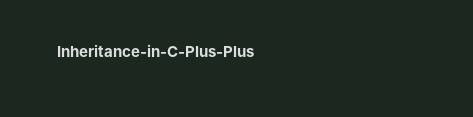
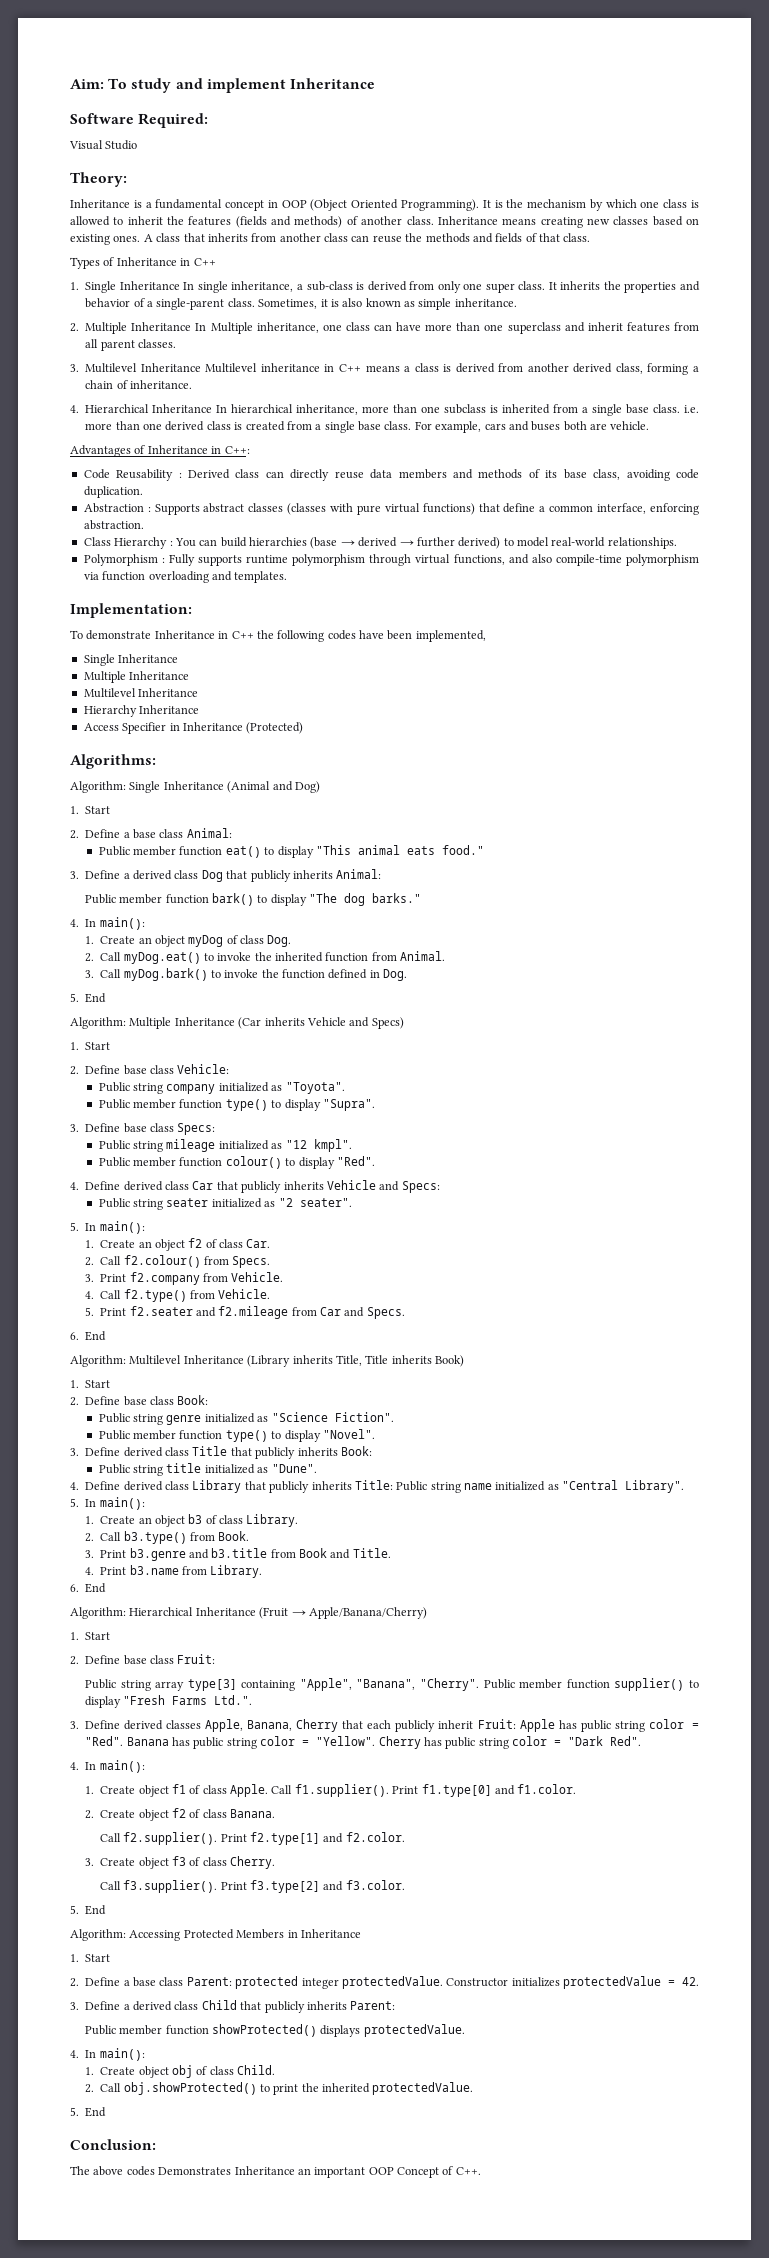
[57,44,254,57] Inheritance-in-C-Plus-Plus -> [70,78,375,93] [70,113,209,128] [69,140,138,150] [70,172,127,187] [70,199,700,211] [70,216,700,228] [70,233,591,245] [70,257,216,269] [70,281,701,293] [85,298,517,310] [70,322,699,334] [85,339,176,351] [70,363,699,375] [85,380,192,389] [70,404,699,416] [85,421,650,433] [70,445,250,457] [83,469,699,481] [83,486,143,498] [83,503,699,515] [83,520,144,530] [83,537,677,549] [83,554,700,566] [83,571,288,583] [70,603,192,618] [70,630,486,642] [83,654,179,666] [83,671,190,683] [83,688,199,698] [83,705,200,717] [83,722,304,734] [70,754,156,769] [70,781,320,793] [70,806,111,814] [70,828,232,839] [98,845,484,858] [70,869,382,882] [84,893,422,906] [70,917,145,930] [84,935,292,947] [84,951,446,964] [84,968,408,981] [70,993,107,1003] [70,1017,404,1029] [70,1042,111,1050] [70,1064,230,1075] [98,1082,345,1094] [98,1099,375,1111] [70,1123,216,1135] [98,1139,352,1152] [98,1156,375,1169] [70,1180,440,1193] [98,1198,352,1210] [70,1221,145,1234] [84,1238,271,1251] [84,1255,271,1268] [84,1272,284,1285] [84,1289,271,1302] [84,1306,405,1319] [70,1331,107,1341] [70,1355,464,1367] [70,1380,111,1388] [70,1395,209,1406] [98,1412,394,1425] [98,1429,375,1442] [70,1446,372,1459] [98,1463,317,1476] [70,1480,685,1493] [70,1497,145,1510] [84,1514,299,1527] [84,1531,250,1544] [84,1548,391,1561] [84,1565,263,1578] [70,1583,107,1593] [70,1607,427,1619] [70,1632,111,1640] [70,1654,216,1665] [84,1678,699,1691] [84,1695,253,1708] [70,1719,699,1732] [85,1736,641,1749] [70,1760,145,1773] [84,1784,577,1797] [84,1808,276,1821] [99,1832,405,1845] [84,1856,276,1869] [99,1880,405,1893] [70,1905,107,1915] [70,1929,361,1941] [70,1954,111,1962] [70,1976,699,1989] [70,2000,396,2013] [84,2024,465,2037] [70,2048,145,2061] [84,2065,276,2078] [84,2082,474,2095] [70,2107,107,2117] [70,2139,156,2150] [70,2166,481,2178] Aim: To study and implement Inheritance // Software Required: // Visual Studio // Theory: // Inheritance is a fundamental concept in OOP (Object Oriented Programming). It is the mechanism by which one class is allowed to inherit the features (fields and methods) of another class. Inheritance means creating new classes based on existing ones. A class that inherits from another class can reuse the methods and fields of that class. // Types of Inheritance in C++ // 1. Single Inheritance In single inheritance, a sub-class is derived from only one super class. It inherits the properties and behavior of a single-parent class. Sometimes, it is also known as simple inheritance. // 2. Multiple Inheritance In Multiple inheritance, one class can have more than one superclass and inherit features from all parent classes. // 3. Multilevel Inheritance Multilevel inheritance in C++ means a class is derived from another derived class, forming a chain of inheritance. // 4. Hierarchical Inheritance In hierarchical inheritance, more than one subclass is inherited from a single base class. i.e. more than one derived class is created from a single base class. For example, cars and buses both are vehicle. // Advantages of Inheritance in C++: // Code Reusability : Derived class can directly reuse data members and methods of its base class, avoiding code duplication. // Abstraction : Supports abstract classes (classes with pure virtual functions) that define a common interface, enforcing abstraction. // Class Hierarchy : You can build hierarchies (base → derived → further derived) to model real-world relationships. // Polymorphism : Fully supports runtime polymorphism through virtual functions, and also compile-time polymorphism via function overloading and templates. // Implementation: // To demonstrate Inheritance in C++ the following codes have been implemented, // Single Inheritance // Multiple Inheritance // Multilevel Inheritance // Hierarchy Inheritance // Access Specifier in Inheritance (Protected) // Algorithms: // Algorithm: Single Inheritance (Animal and Dog) // 1. Start // 2. Define a base class Animal: // Public member function eat() to display "This animal eats food." // 3. Define a derived class Dog that publicly inherits Animal: // Public member function bark() to display "The dog barks." // 4. In main(): // 1. Create an object myDog of class Dog. // 2. Call myDog.eat() to invoke the inherited function from Animal. // 3. Call myDog.bark() to invoke the function defined in Dog. // 5. End // Algorithm: Multiple Inheritance (Car inherits Vehicle and Specs) // 1. Start // 2. Define base class Vehicle: // Public string company initialized as "Toyota". // Public member function type() to display "Supra". // 3. Define base class Specs: // Public string mileage initialized as "12 kmpl". // Public member function colour() to display "Red". // 4. Define derived class Car that publicly inherits Vehicle and Specs: // Public string seater initialized as "2 seater". // 5. In main(): // 1. Create an object f2 of class Car. // 2. Call f2.colour() from Specs. // 3. Print f2.company from Vehicle. // 4. Call f2.type() from Vehicle. // 5. Print f2.seater and f2.mileage from Car and Specs. // 6. End // Algorithm: Multilevel Inheritance (Library inherits Title, Title inherits Book) // 1. Start // 2. Define base class Book: // Public string genre initialized as "Science Fiction". // Public member function type() to display "Novel". // 3. Define derived class Title that publicly inherits Book: // Public string title initialized as "Dune". // 4. Define derived class Library that publicly inherits Title: Public string name initialized as "Central Library". // 5. In main(): // 1. Create an object b3 of class Library. // 2. Call b3.type() from Book. // 3. Print b3.genre and b3.title from Book and Title. // 4. Print b3.name from Library. // 6. End // Algorithm: Hierarchical Inheritance (Fruit → Apple/Banana/Cherry) // 1. Start // 2. Define base class Fruit: // Public string array type[3] containing "Apple", "Banana", "Cherry". Public member function supplier() to display "Fresh Farms Ltd.". // 3. Define derived classes Apple, Banana, Cherry that each publicly inherit Fruit: Apple has public string color = "Red". Banana has public string color = "Yellow". Cherry has public string color = "Dark Red". // 4. In main(): // 1. Create object f1 of class Apple. Call f1.supplier(). Print f1.type[0] and f1.color. // 2. Create object f2 of class Banana. // Call f2.supplier(). Print f2.type[1] and f2.color. // 3. Create object f3 of class Cherry. // Call f3.supplier(). Print f3.type[2] and f3.color. // 5. End // Algorithm: Accessing Protected Members in Inheritance // 1. Start // 2. Define a base class Parent: protected integer protectedValue. Constructor initializes protectedValue = 42. // 3. Define a derived class Child that publicly inherits Parent: // Public member function showProtected() displays protectedValue. // 4. In main(): // 1. Create object obj of class Child. // 2. Call obj.showProtected() to print the inherited protectedValue. // 5. End // Conclusion: // The above codes Demonstrates Inheritance an important OOP Concept of C++.

